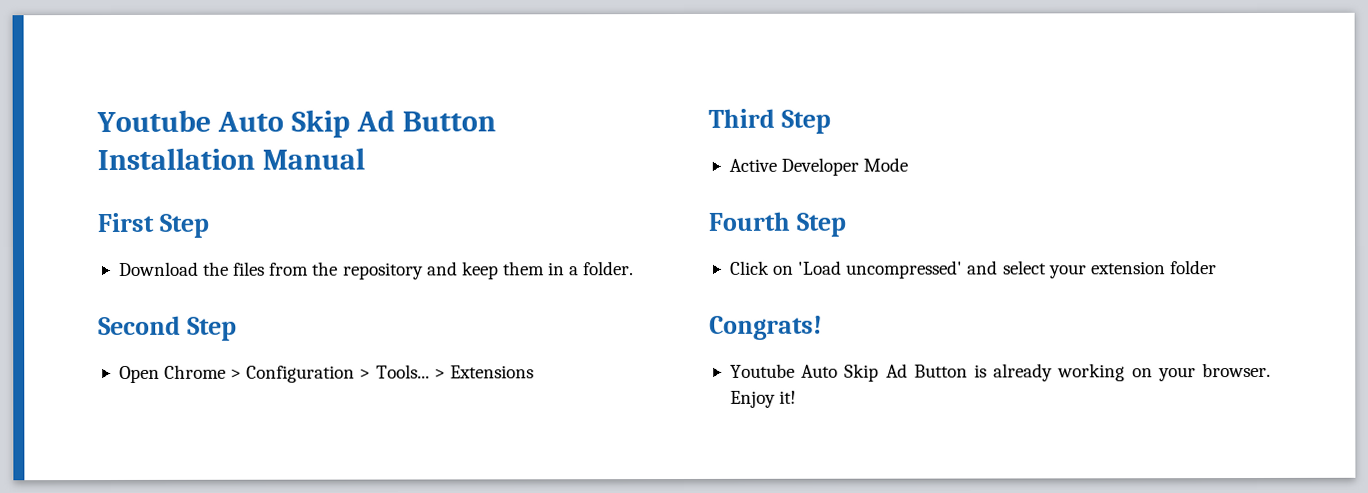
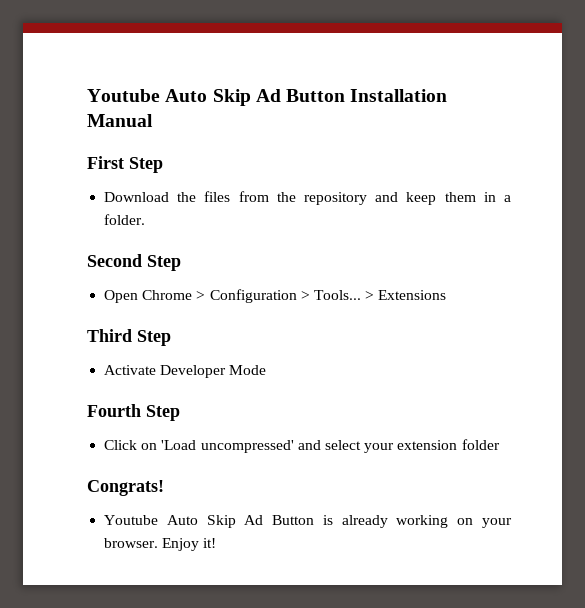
[728,158,777,172] Active -> [104,365,157,375] Activate

